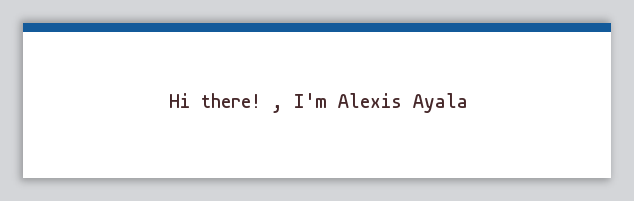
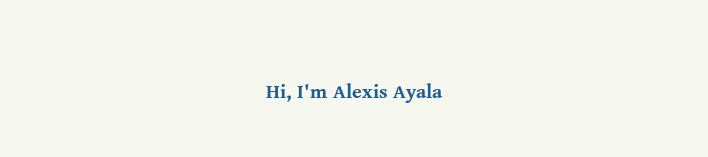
[169,93,283,113] Hi there! , -> [266,84,293,102] Hi,

